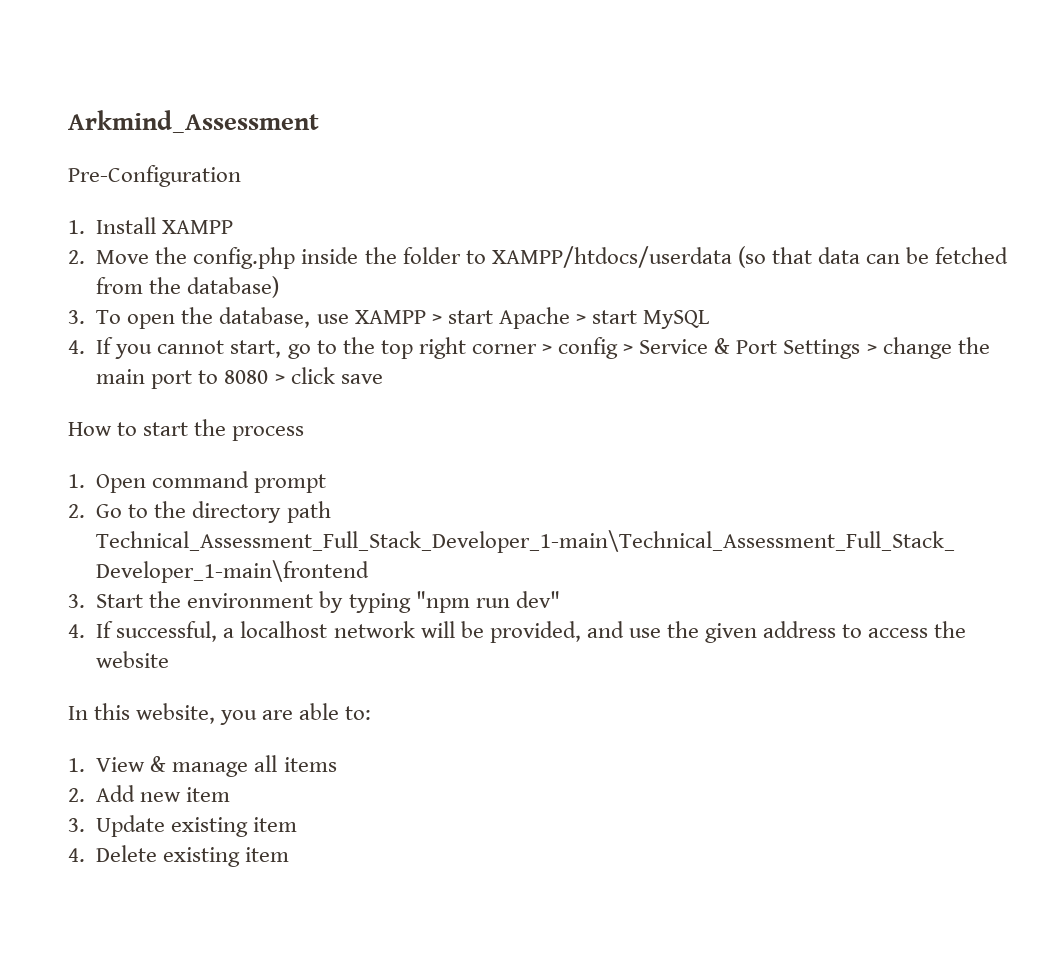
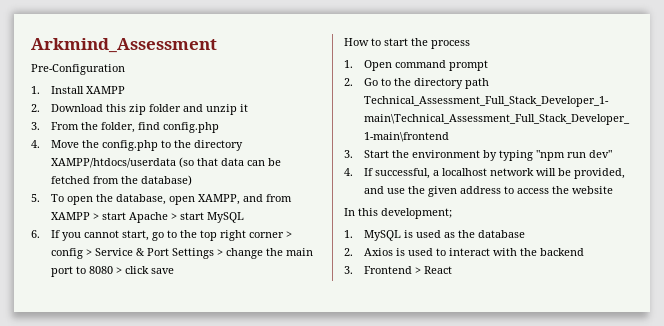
[96,247,486,269] Move the config.php inside the folder to -> [50,104,248,115] [31,122,219,133] [31,140,243,151] Download this zip folder and unzip it // 3. From the folder, find config.php // 4. Move the config.php to the directory
[68,310,85,324] 3. -> [31,194,40,202] 5.
[316,314,349,324] use -> [168,194,292,205] open XAMPP, and from
[68,340,85,354] 4. -> [31,230,40,238] 6.
[136,703,372,725] [68,755,337,777] [68,785,231,802] [68,815,298,837] [68,845,290,867] website, you are able to: // 1. View & manage all items // 2. Add new item // 3. Update existing item // 4. Delete existing item -> [381,208,452,219] [344,230,525,241] [344,248,584,256] [344,266,452,274] development; // 1. MySQL is used as the database // 2. Axios is used to interact with the backend // 3. Frontend > React

